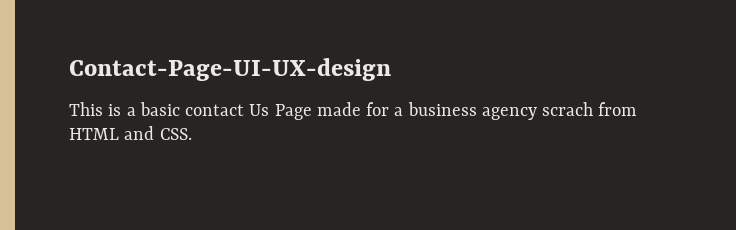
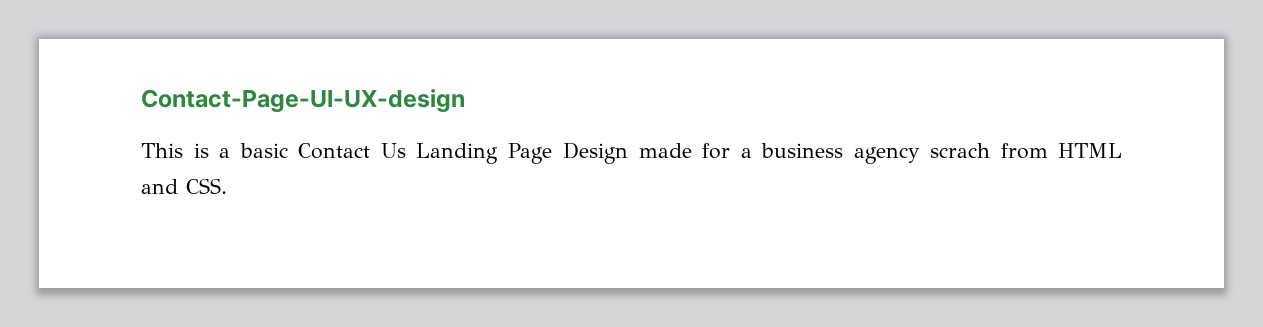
[185,104,312,120] contact Us Page -> [298,142,628,164] Contact Us Landing Page Design

